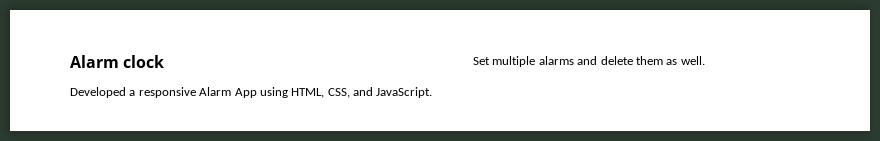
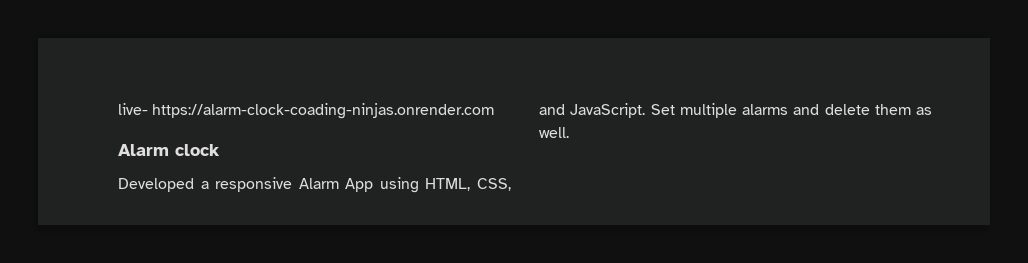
(70, 61) none -> [118,103,495,119] live- https://alarm-clock-coading-ninjas.onrender.com //

